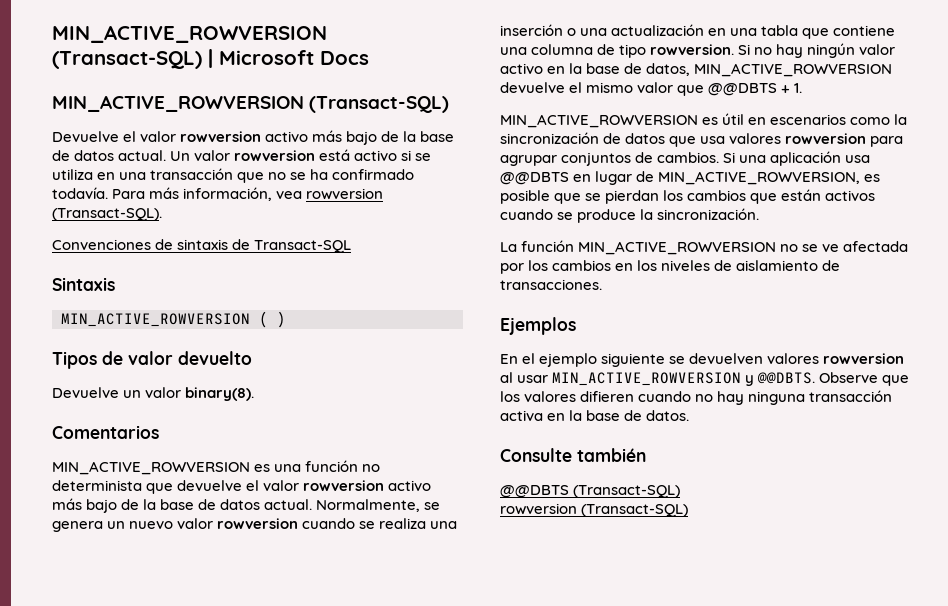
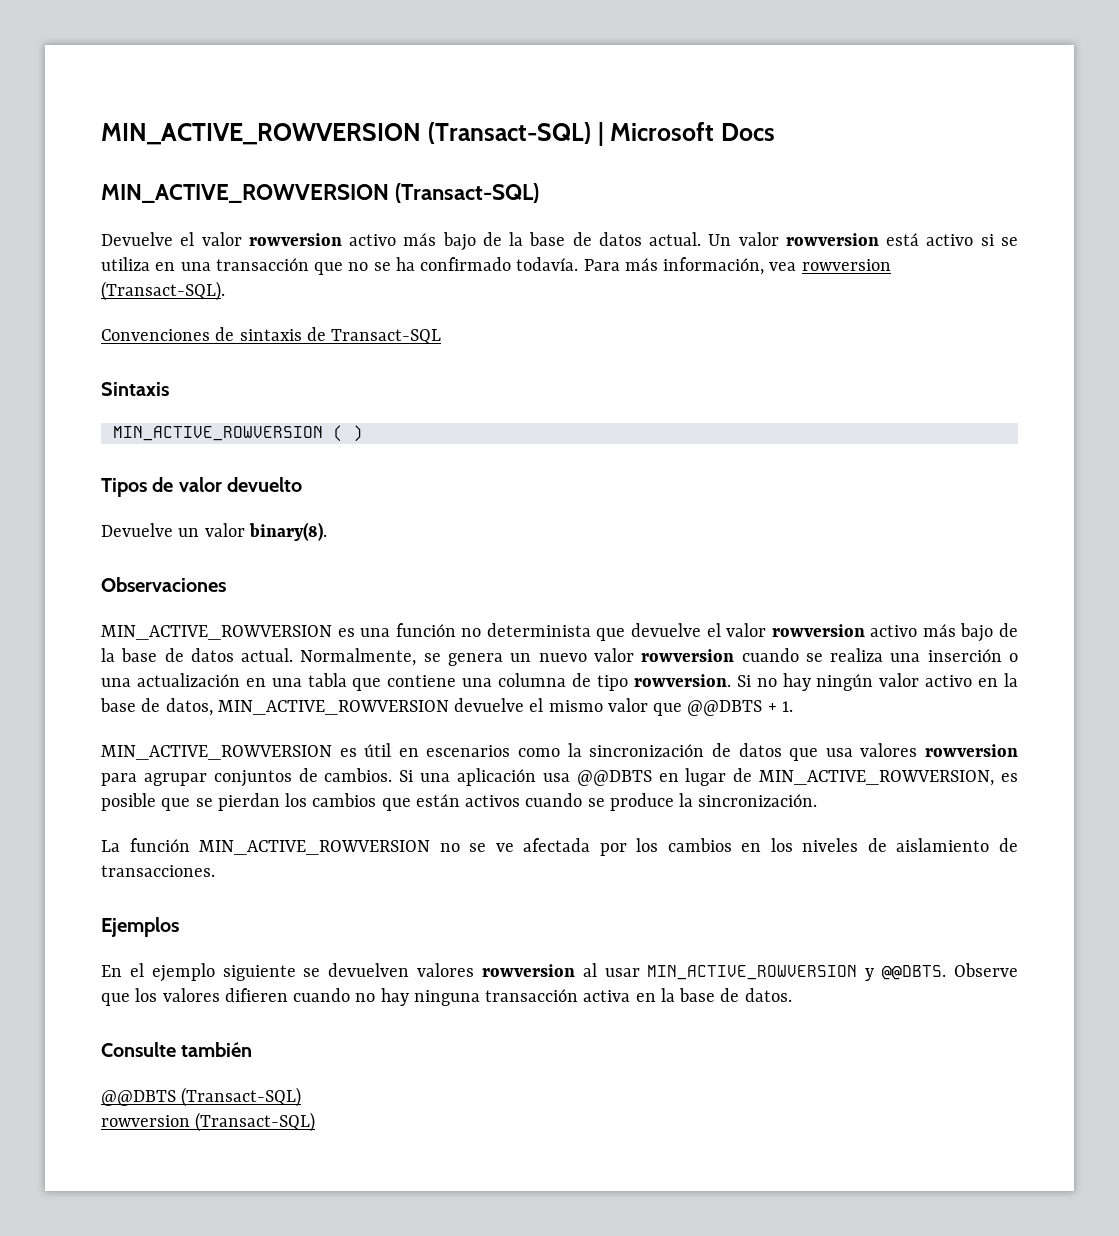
[52,425,159,439] Comentarios -> [101,577,226,592] Observaciones

